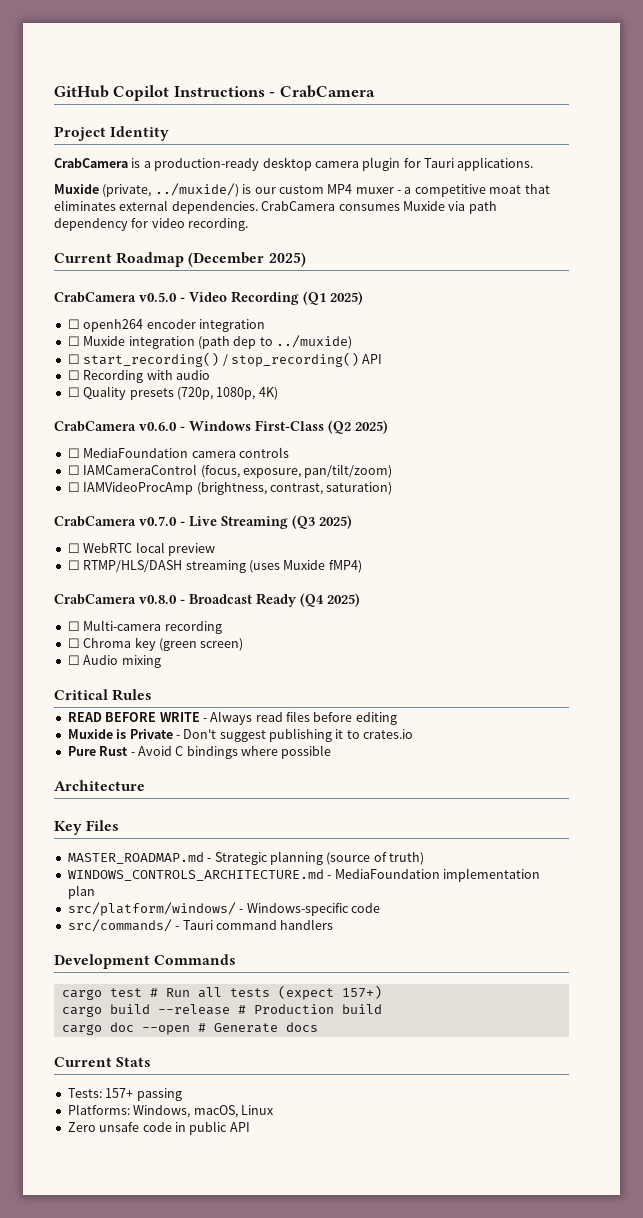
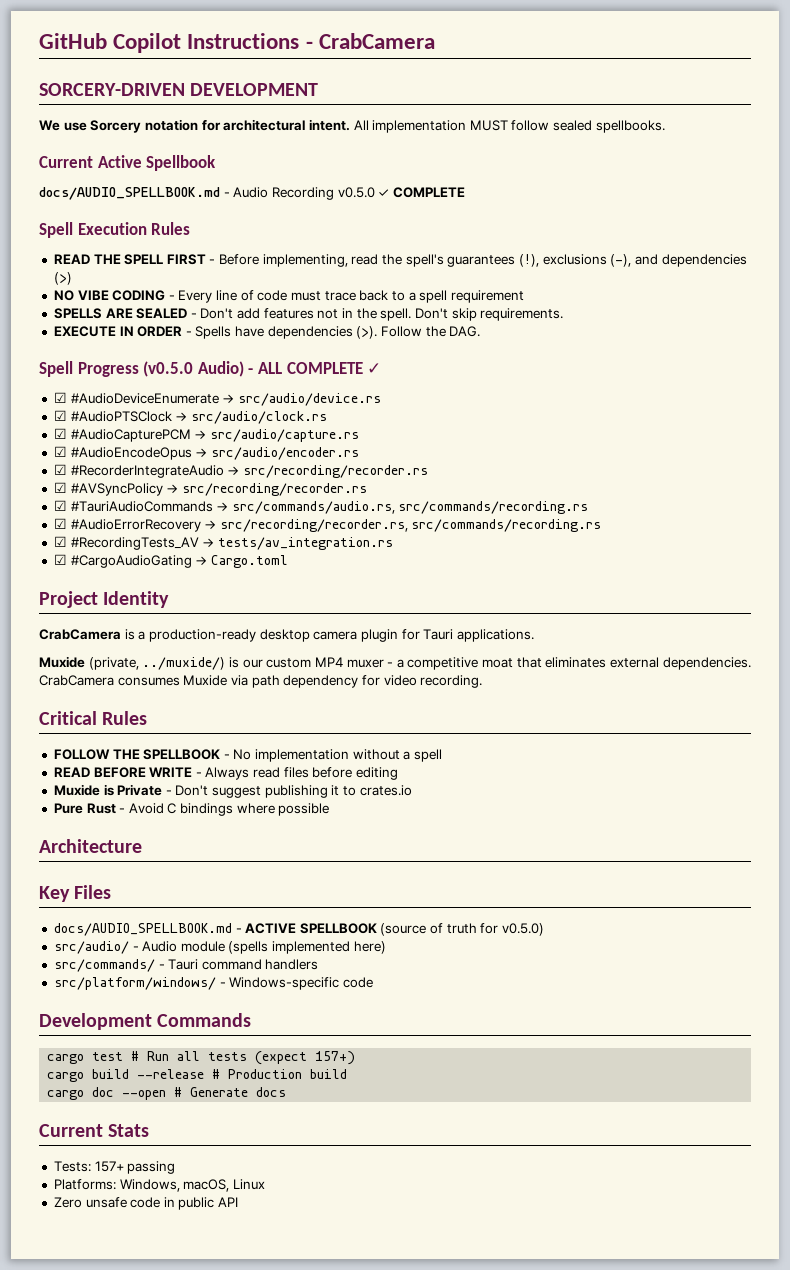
(375, 91) none -> [39,83,319,96] [39,119,665,133] [39,155,217,171] [39,187,465,200] [39,222,191,238] [53,254,747,267] [53,272,72,285] [53,290,524,303] [53,308,564,321] [53,326,481,339] [39,361,382,377] [53,392,381,406] [53,410,327,424] [53,428,359,442] [53,446,359,460] [53,464,428,478] [53,482,367,496] [53,500,589,514] [53,518,602,532] [53,536,393,550] [53,554,288,568] // SORCERY-DRIVEN DEVELOPMENT // We use Sorcery notation for architectural intent. All implementation MUST follow sealed spellbooks. // Current Active Spellbook // docs/AUDIO_SPELLBOOK.md - Audio Recording v0.5.0 ✓ COMPLETE // Spell Execution Rules // READ THE SPELL FIRST - Before implementing, read the spell's guarantees (!), exclusions (-), and dependencies (>) // NO VIBE CODING - Every line of code must trace back to a spell requirement // SPELLS ARE SEALED - Don't add features not in the spell. Don't skip requirements. // EXECUTE IN ORDER - Spells have dependencies (>). Follow the DAG. // Spell Progress (v0.5.0 Audio) - ALL COMPLETE ✓ // ☑ #AudioDeviceEnumerate → src/audio/device.rs // ☑ #AudioPTSClock → src/audio/clock.rs // ☑ #AudioCapturePCM → src/audio/capture.rs // ☑ #AudioEncodeOpus → src/audio/encoder.rs // ☑ #RecorderIntegrateAudio → src/recording/recorder.rs // ☑ #AVSyncPolicy → src/recording/recorder.rs // ☑ #TauriAudioCommands → src/commands/audio.rs, src/commands/recording.rs // ☑ #AudioErrorRecovery → src/recording/recorder.rs, src/commands/recording.rs // ☑ #RecordingTests_AV → tests/av_integration.rs // ☑ #CargoAudioGating → Cargo.toml
[54,252,306,267] [54,291,363,305] [67,319,265,332] [67,335,352,349] [67,352,383,367] [67,370,210,383] [67,386,278,400] [54,420,388,434] [67,447,289,458] [67,464,393,478] [67,482,393,495] [54,515,352,529] [67,542,215,556] [67,560,362,573] [54,593,360,607] [67,620,222,634] [67,637,244,651] [67,655,161,668] [54,689,153,701] Current Roadmap (December 2025) // CrabCamera v0.5.0 - Video Recording (Q1 2025) // ☐ openh264 encoder integration // ☐ Muxide integration (path dep to ../muxide) // ☐ start_recording() / stop_recording() API // ☐ Recording with audio // ☐ Quality presets (720p, 1080p, 4K) // CrabCamera v0.6.0 - Windows First-Class (Q2 2025) // ☐ MediaFoundation camera controls // ☐ IAMCameraControl (focus, exposure, pan/tilt/zoom) // ☐ IAMVideoProcAmp (brightness, contrast, saturation) // CrabCamera v0.7.0 - Live Streaming (Q3 2025) // ☐ WebRTC local preview // ☐ RTMP/HLS/DASH streaming (uses Muxide fMP4) // CrabCamera v0.8.0 - Broadcast Ready (Q4 2025) // ☐ Multi-camera recording // ☐ Chroma key (green screen) // ☐ Audio mixing // Critical Rules -> [39,711,148,725] [53,749,443,762] Critical Rules // FOLLOW THE SPELLBOOK - No implementation without a spell
[67,851,424,865] [67,868,540,882] [67,885,95,899] [67,902,380,916] MASTER_ROADMAP.md - Strategic planning (source of truth) // WINDOWS_CONTROLS_ARCHITECTURE.md - MediaFoundation implementation plan // src/platform/windows/ - Windows-specific code -> [53,923,545,936] [53,941,386,954] docs/AUDIO_SPELLBOOK.md - ACTIVE SPELLBOOK (source of truth for v0.5.0) // src/audio/ - Audio module (spells implemented here)
(334, 924) none -> [53,977,373,990] // src/platform/windows/ - Windows-specific code

